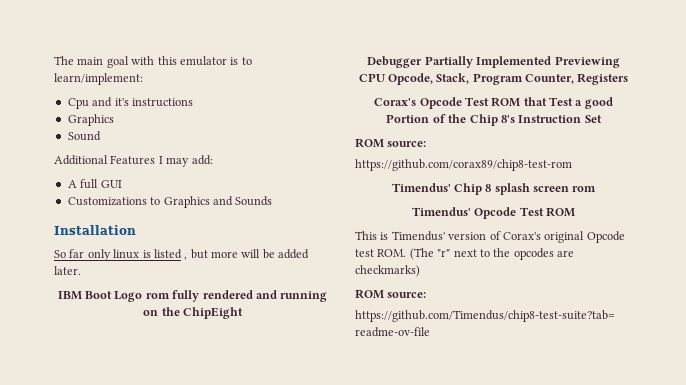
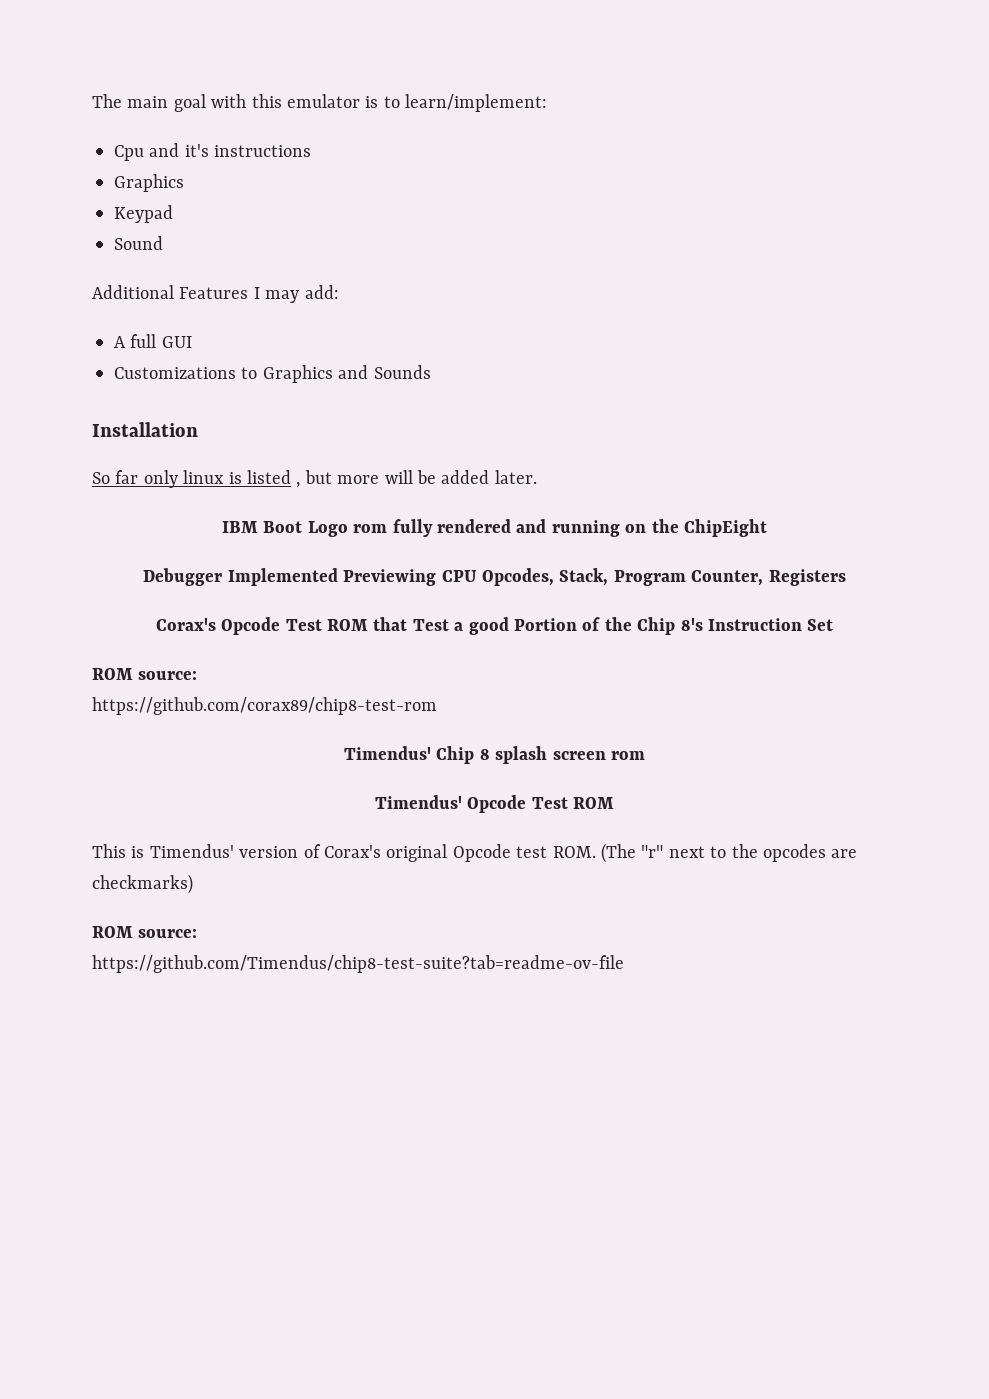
(114, 120) none -> [114,205,173,223] // Keypad
[424,56,473,68] Partially -> (223, 577) none
[387,73,433,85] Opcode, -> [481,568,554,586] Opcodes,

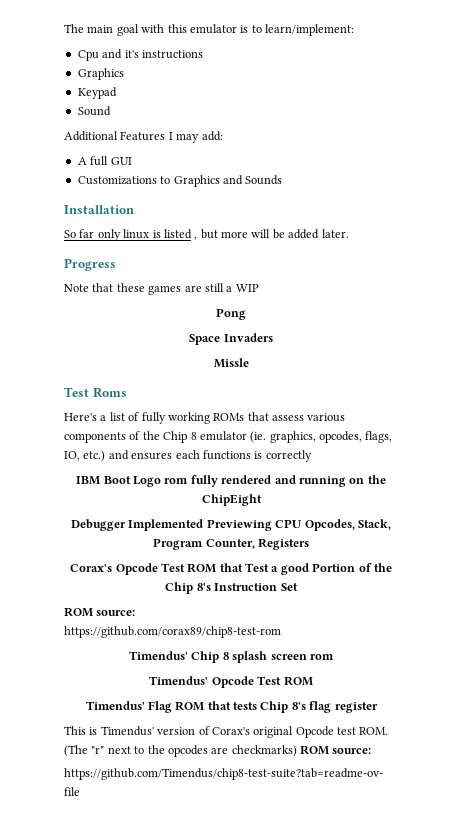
(537, 477) none -> [64,258,116,271] [64,283,259,295] [216,308,246,320] [189,333,273,345] [213,358,249,368] [64,387,127,398] [64,412,346,424] [64,431,393,443] [64,450,312,462] // Progress // Note that these games are still a WIP // Pong // Space Invaders // Missle // Test Roms // Here's a list of fully working ROMs that assess various components of the Chip 8 emulator (ie. graphics, opcodes, flags, IO, etc.) and ensures each functions is correctly
(615, 803) none -> [85,701,378,713] // Timendus' Flag ROM that tests Chip 8's flag register
(193, 884) // -> (297, 751) none

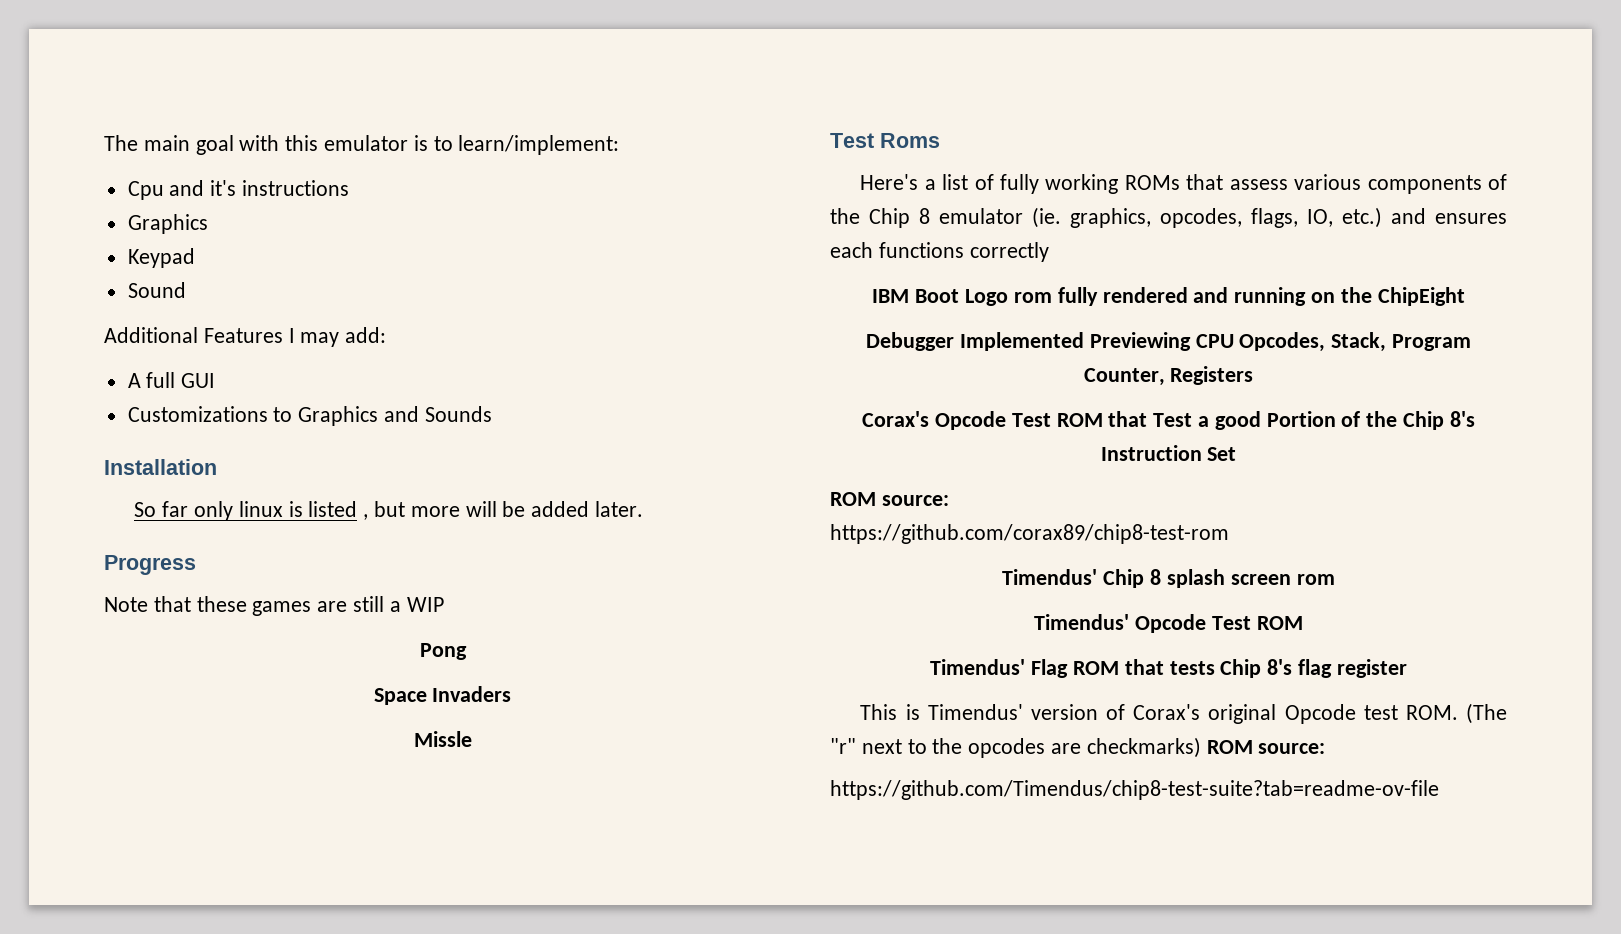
[254,451,263,459] is -> (964, 250) none

